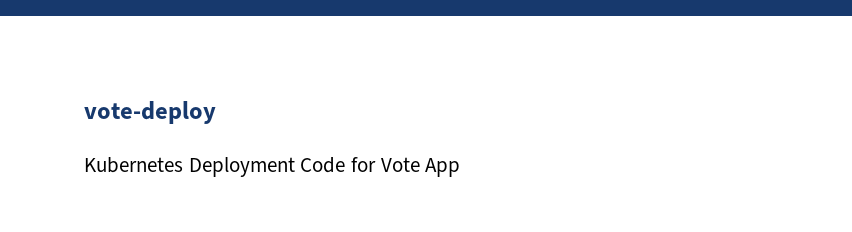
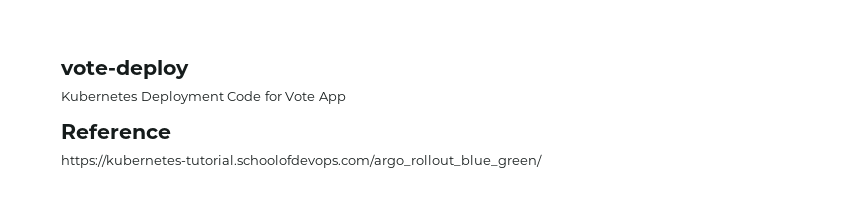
(461, 167) none -> [61,124,171,139] [61,154,542,168] // Reference // https://kubernetes-tutorial.schoolofdevops.com/argo_rollout_blue_green/

